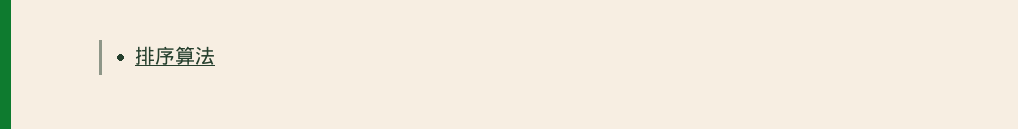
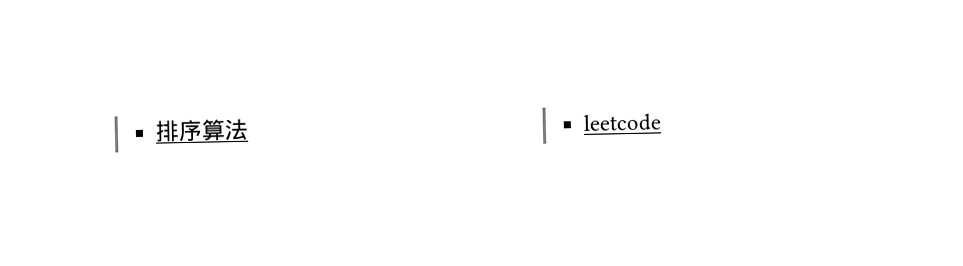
(216, 55) none -> [583,113,662,132] // leetcode

